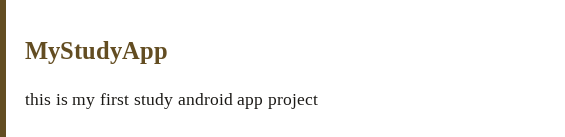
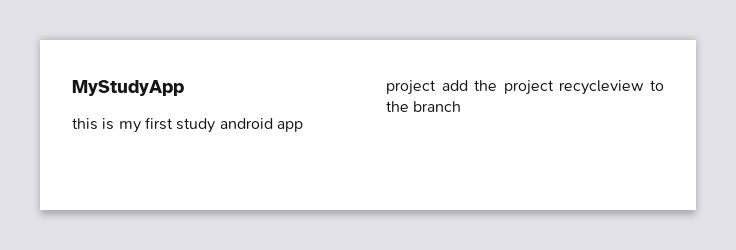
(319, 101) none -> [441,80,664,95] [386,101,462,112] add the project recycleview to the branch

